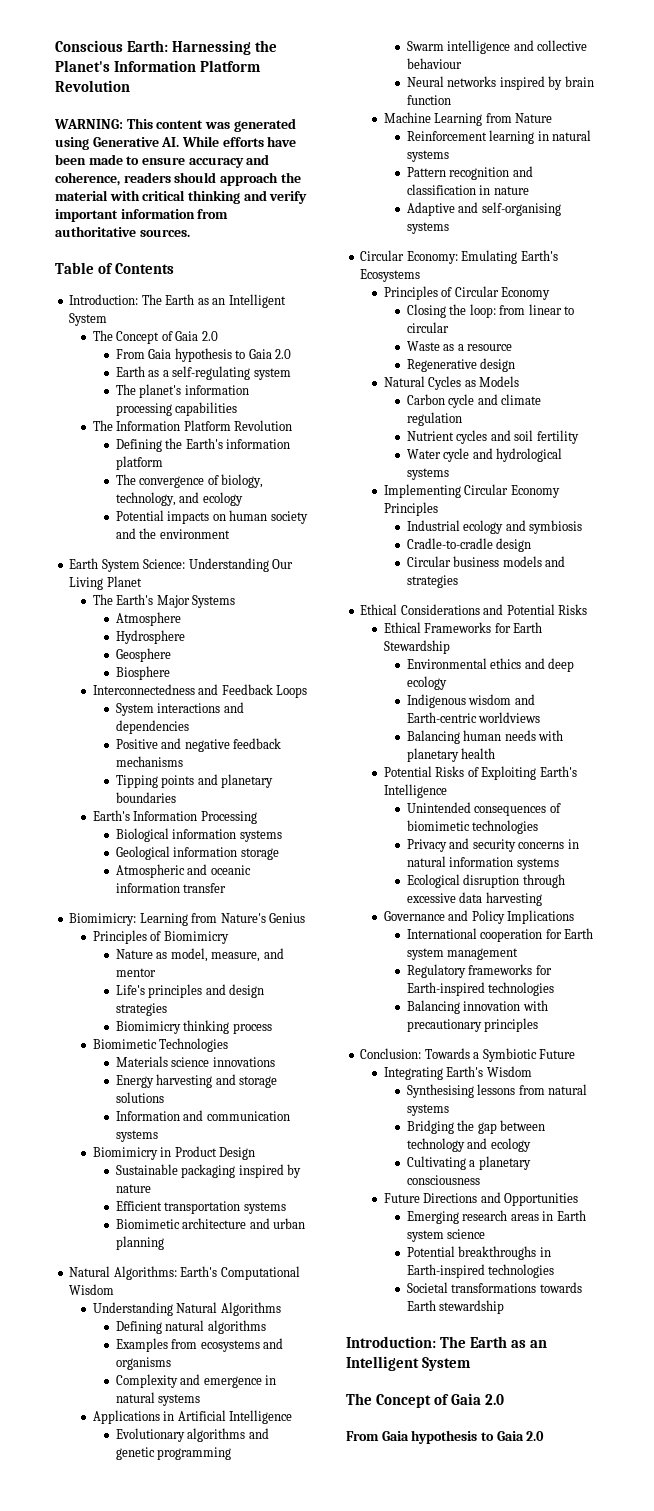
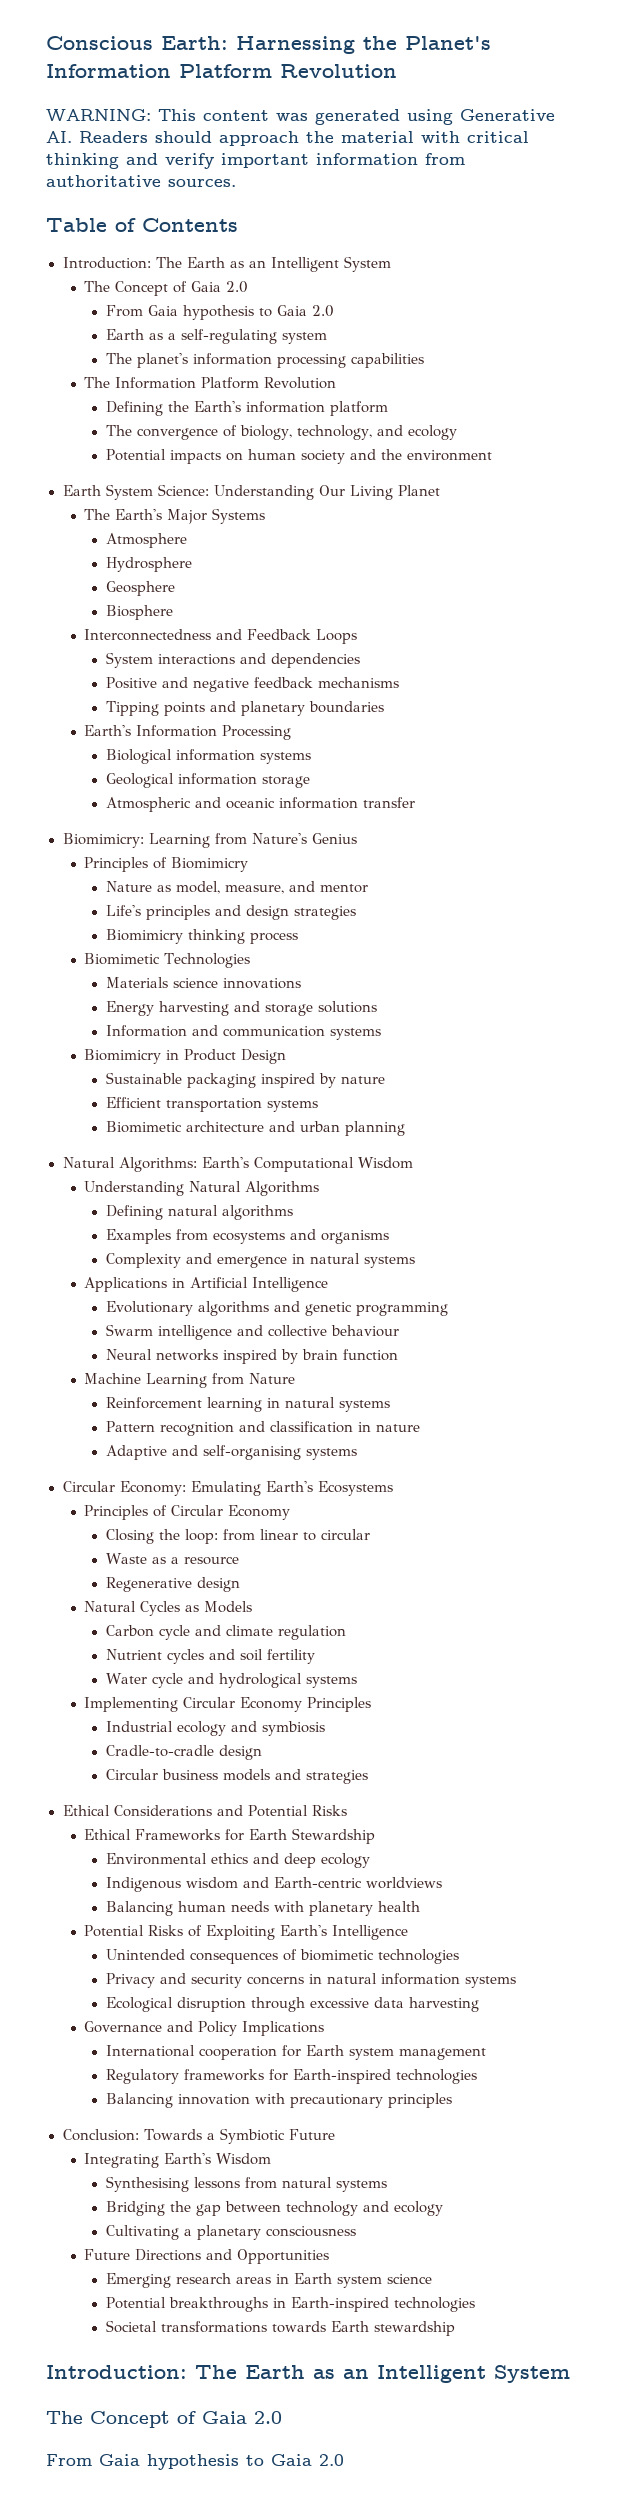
[181,136,297,147] [55,154,270,168] [55,172,171,186] While efforts have been made to ensure accuracy and coherence, readers -> [79,131,148,143] Readers

